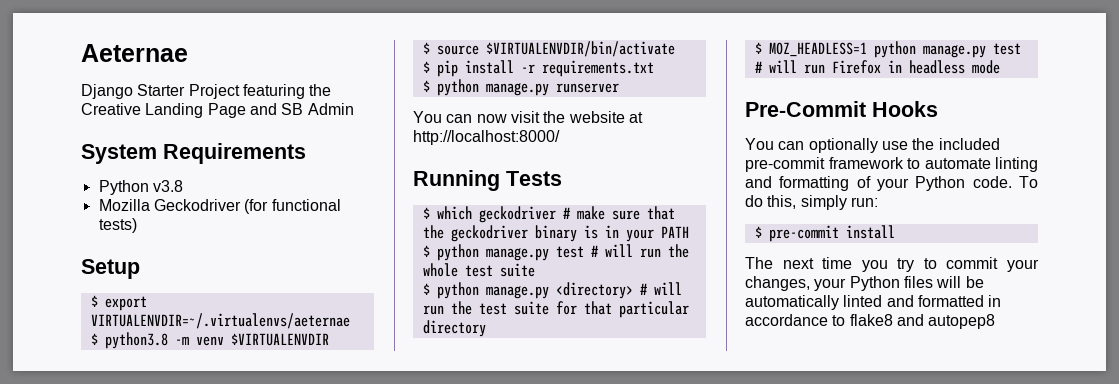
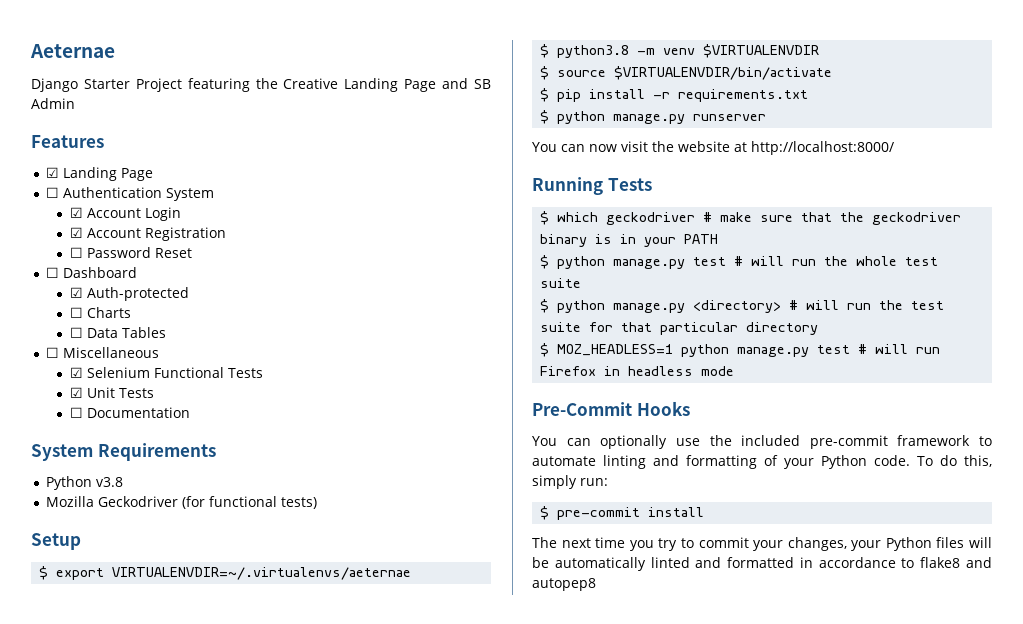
(354, 109) none -> [31,135,104,148] [46,167,154,181] [46,187,215,201] [70,207,182,221] [70,227,227,241] [70,247,193,258] [46,267,138,278] [70,287,190,301] [70,307,132,318] [70,327,167,338] [46,347,160,358] [70,367,264,378] [70,387,155,398] [70,407,191,418] // Features // ☑ Landing Page // ☐ Authentication System // ☑ Account Login // ☑ Account Registration // ☐ Password Reset // ☐ Dashboard // ☑ Auth-protected // ☐ Charts // ☐ Data Tables // ☐ Miscellaneous // ☑ Selenium Functional Tests // ☑ Unit Tests // ☐ Documentation

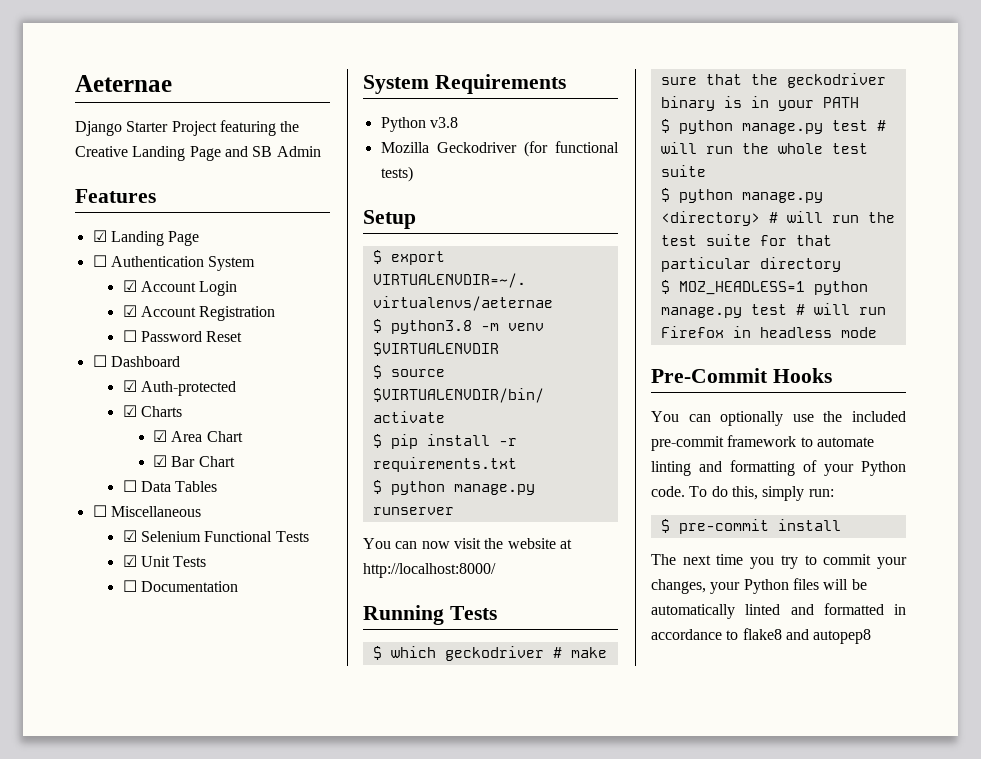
[70,307,84,318] ☐ -> [122,405,137,417] ☑
(132, 312) none -> [153,430,243,442] [153,455,235,467] // ☑ Area Chart // ☑ Bar Chart

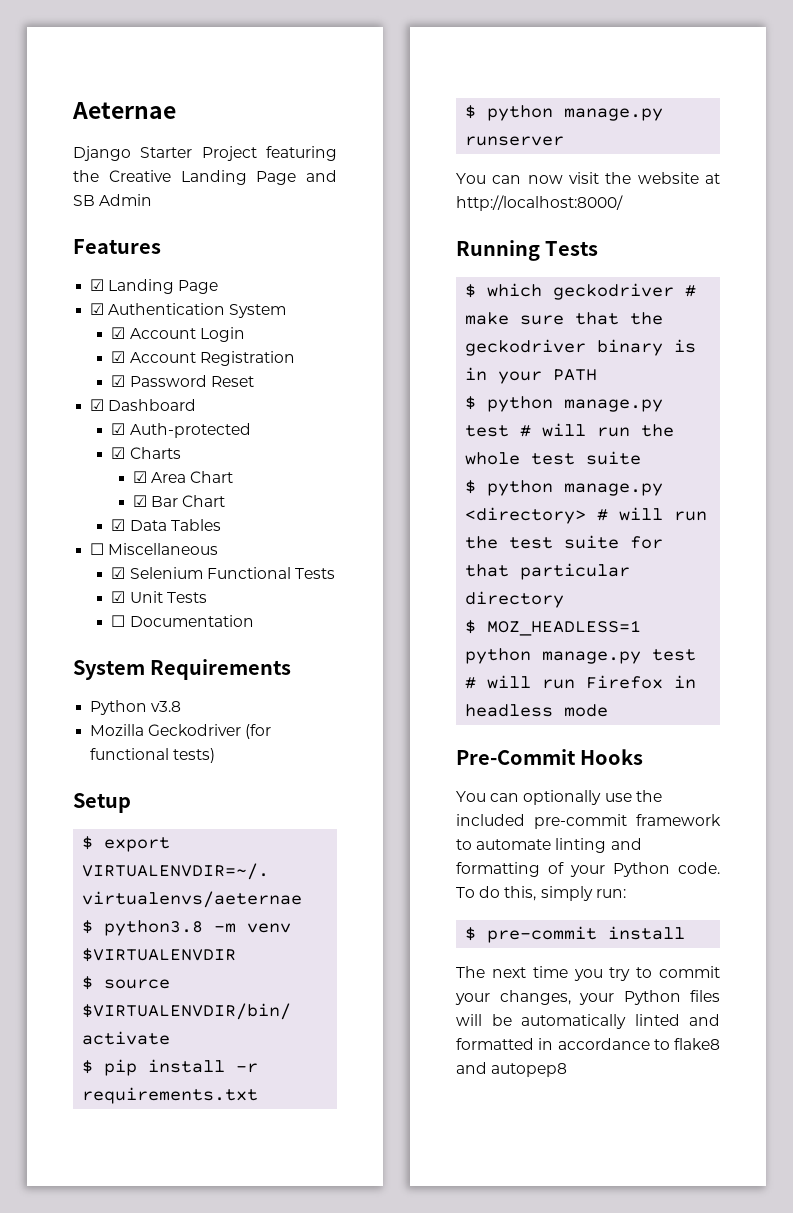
[92,255,107,267] ☐ -> [90,303,105,315] ☑
[122,330,137,342] ☐ -> [111,375,126,387] ☑
[92,355,107,367] ☐ -> [90,399,105,411] ☑
[122,480,137,492] ☐ -> [111,519,126,531] ☑

